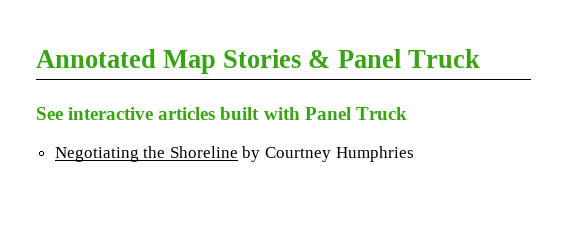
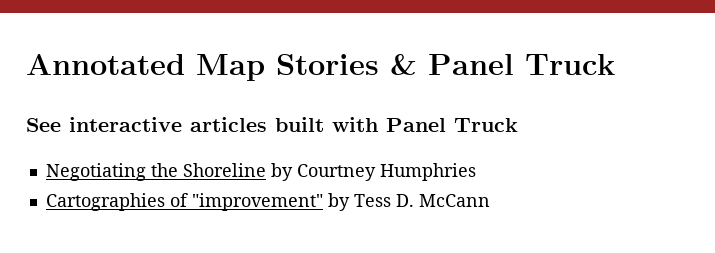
(414, 154) none -> [45,193,490,211] // Cartographies of "improvement" by Tess D. McCann

